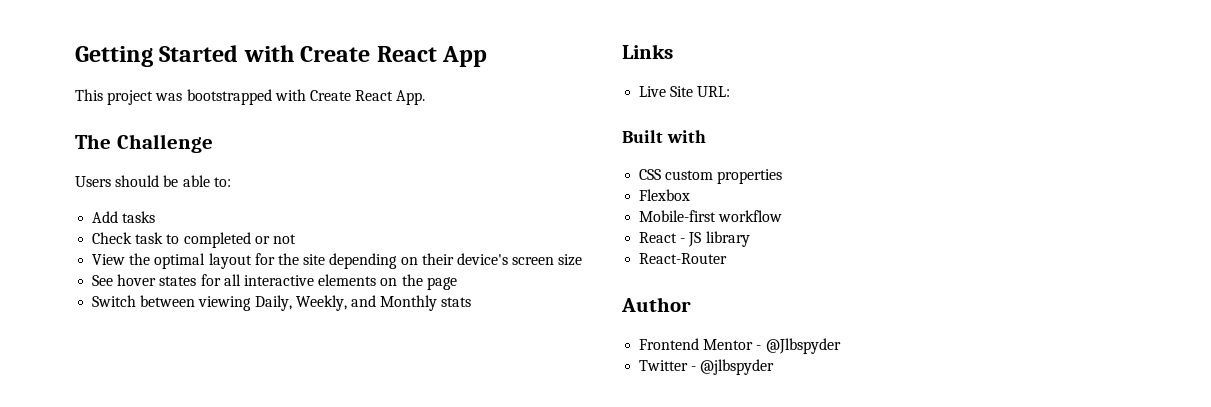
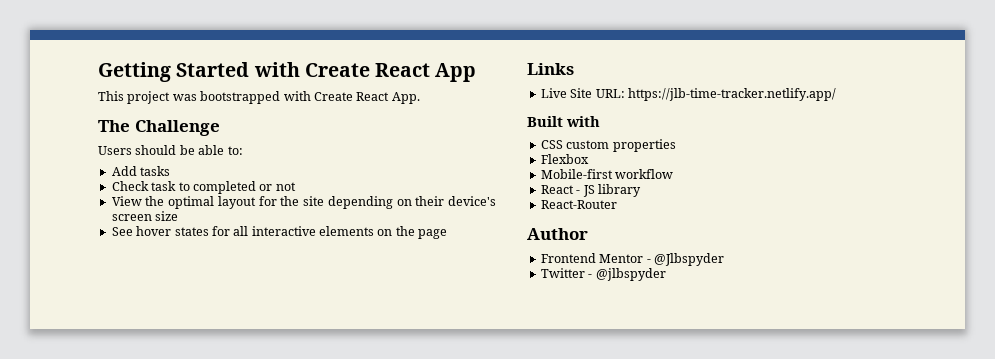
[92,295,472,311] // Switch between viewing Daily, Weekly, and Monthly stats -> (448, 234) none
(731, 91) none -> [627,88,836,101] https://jlb-time-tracker.netlify.app/

